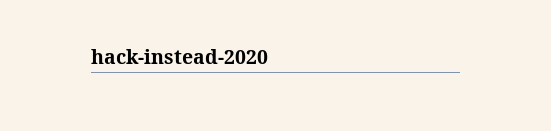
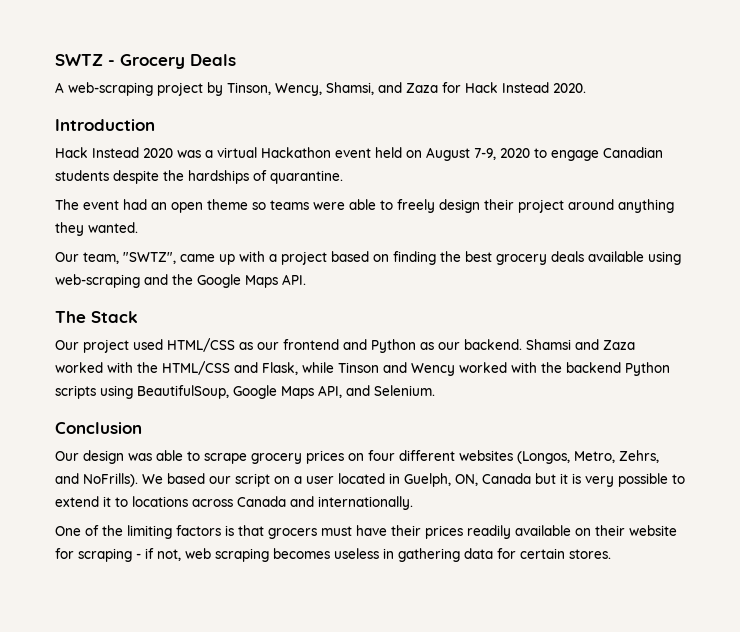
[91,49,268,64] hack-instead-2020 -> [55,54,236,69] [55,82,586,96] [55,119,155,131] [55,147,663,161] [55,170,343,184] [55,199,674,213] [55,222,138,236] [55,251,681,265] [55,274,306,288] [55,311,138,323] [55,338,635,353] [55,361,670,376] [55,385,435,399] [55,422,142,434] [55,450,659,464] [55,473,685,487] [55,496,413,510] [55,525,677,539] [55,548,611,562] SWTZ - Grocery Deals // A web-scraping project by Tinson, Wency, Shamsi, and Zaza for Hack Instead 2020. // Introduction // Hack Instead 2020 was a virtual Hackathon event held on August 7-9, 2020 to engage Canadian students despite the hardships of quarantine. // The event had an open theme so teams were able to freely design their project around anything they wanted. // Our team, "SWTZ", came up with a project based on finding the best grocery deals available using web-scraping and the Google Maps API. // The Stack // Our project used HTML/CSS as our frontend and Python as our backend. Shamsi and Zaza worked with the HTML/CSS and Flask, while Tinson and Wency worked with the backend Python scripts using BeautifulSoup, Google Maps API, and Selenium. // Conclusion // Our design was able to scrape grocery prices on four different websites (Longos, Metro, Zehrs, and NoFrills). We based our script on a user located in Guelph, ON, Canada but it is very possible to extend it to locations across Canada and internationally. // One of the limiting factors is that grocers must have their prices readily available on their website for scraping - if not, web scraping becomes useless in gathering data for certain stores.

